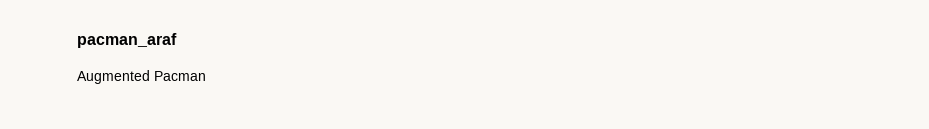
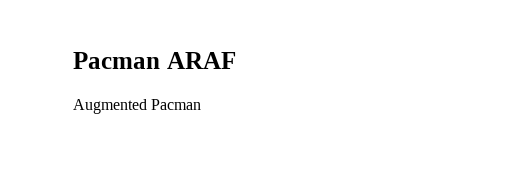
[77,33,177,48] pacman_araf -> [73,52,236,69] Pacman ARAF

